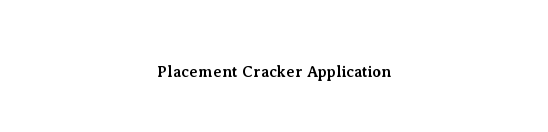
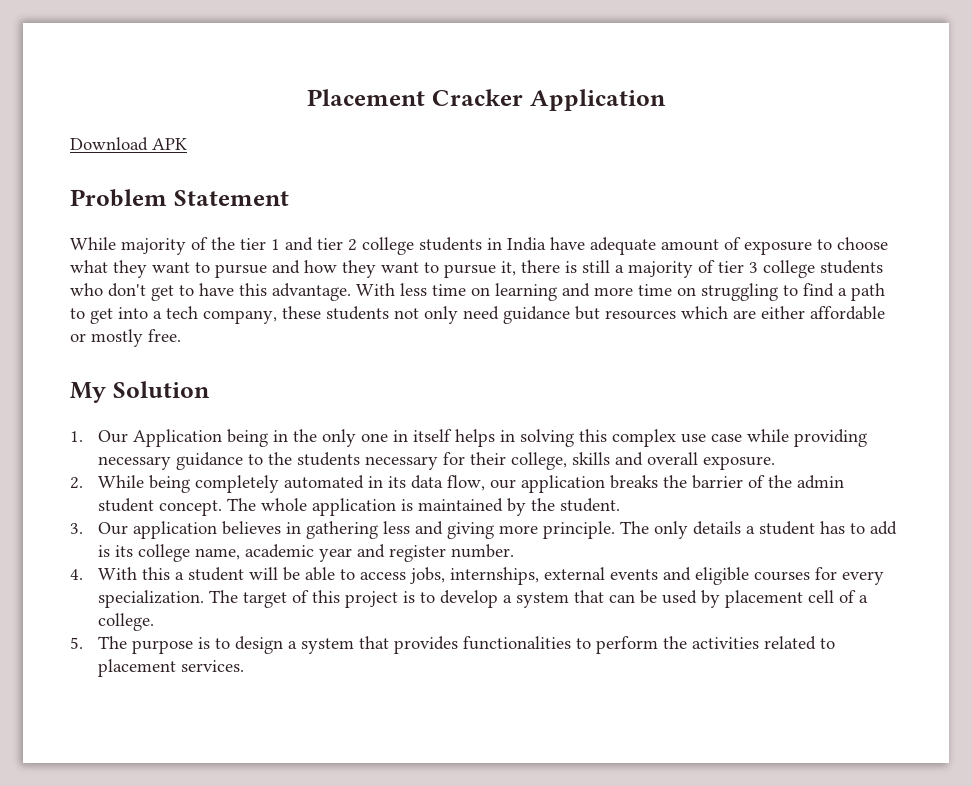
(392, 73) none -> [70,137,187,151] [70,189,289,207] [70,237,888,255] [70,260,883,278] [70,283,885,301] [70,306,885,324] [70,329,181,347] [70,381,210,403] [70,429,867,447] [97,452,775,470] [70,475,844,493] [97,498,620,516] [70,521,897,539] [97,544,514,562] [70,567,884,585] [97,590,868,608] [97,613,154,631] [70,636,835,654] [97,659,244,677] // Download APK // Problem Statement // While majority of the tier 1 and tier 2 college students in India have adequate amount of exposure to choose what they want to pursue and how they want to pursue it, there is still a majority of tier 3 college students who don't get to have this advantage. With less time on learning and more time on struggling to find a path to get into a tech company, these students not only need guidance but resources which are either affordable or mostly free. // My Solution // 1. Our Application being in the only one in itself helps in solving this complex use case while providing necessary guidance to the students necessary for their college, skills and overall exposure. // 2. While being completely automated in its data flow, our application breaks the barrier of the admin student concept. The whole application is maintained by the student. // 3. Our application believes in gathering less and giving more principle. The only details a student has to add is its college name, academic year and register number. // 4. With this a student will be able to access jobs, internships, external events and eligible courses for every specialization. The target of this project is to develop a system that can be used by placement cell of a college. // 5. The purpose is to design a system that provides functionalities to perform the activities related to placement services.

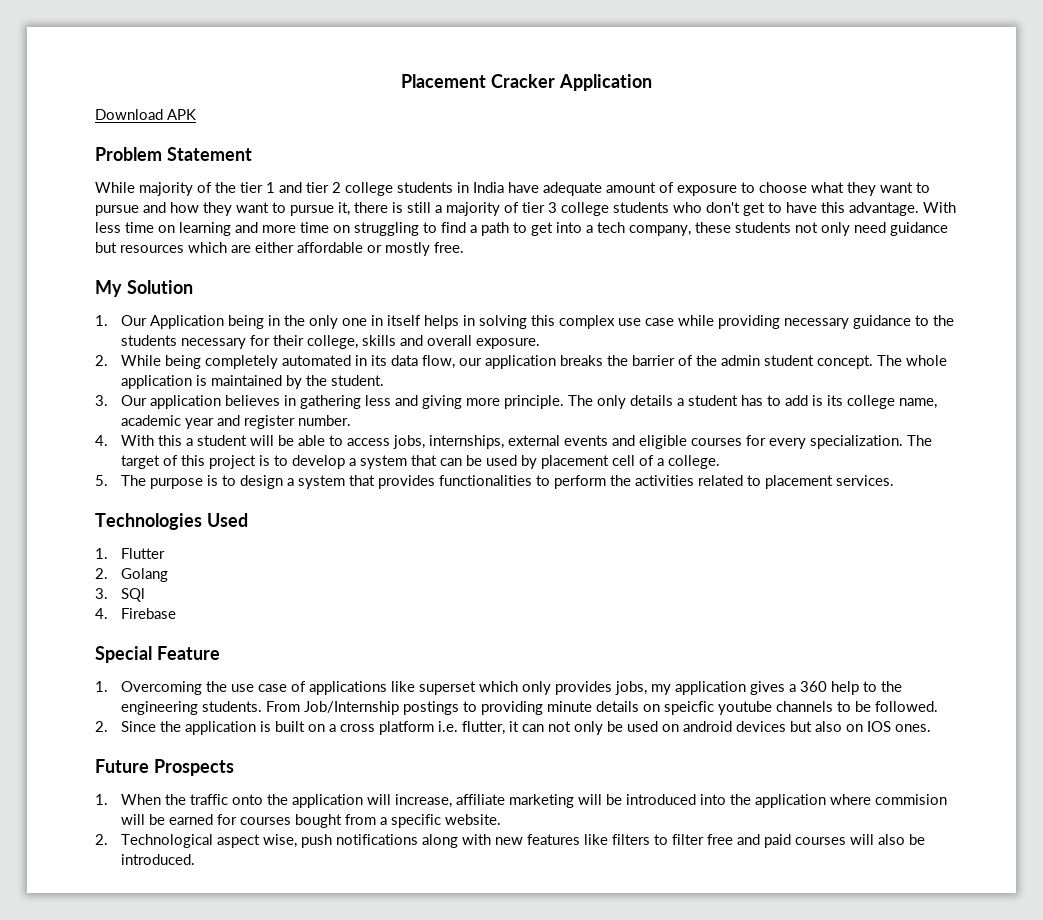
(244, 666) none -> [95,513,248,530] [95,548,165,559] [95,568,168,582] [95,588,145,602] [95,608,176,619] [95,646,220,663] [95,681,902,695] [120,701,938,715] [95,721,931,735] [95,759,234,776] [95,794,947,808] [120,814,501,828] [95,834,925,848] [120,854,195,865] // Technologies Used // 1. Flutter // 2. Golang // 3. SQl // 4. Firebase // Special Feature // 1. Overcoming the use case of applications like superset which only provides jobs, my application gives a 360 help to the engineering students. From Job/Internship postings to providing minute details on speicfic youtube channels to be followed. // 2. Since the application is built on a cross platform i.e. flutter, it can not only be used on android devices but also on IOS ones. // Future Prospects // 1. When the traffic onto the application will increase, affiliate marketing will be introduced into the application where commision will be earned for courses bought from a specific website. // 2. Technological aspect wise, push notifications along with new features like filters to filter free and paid courses will also be introduced.

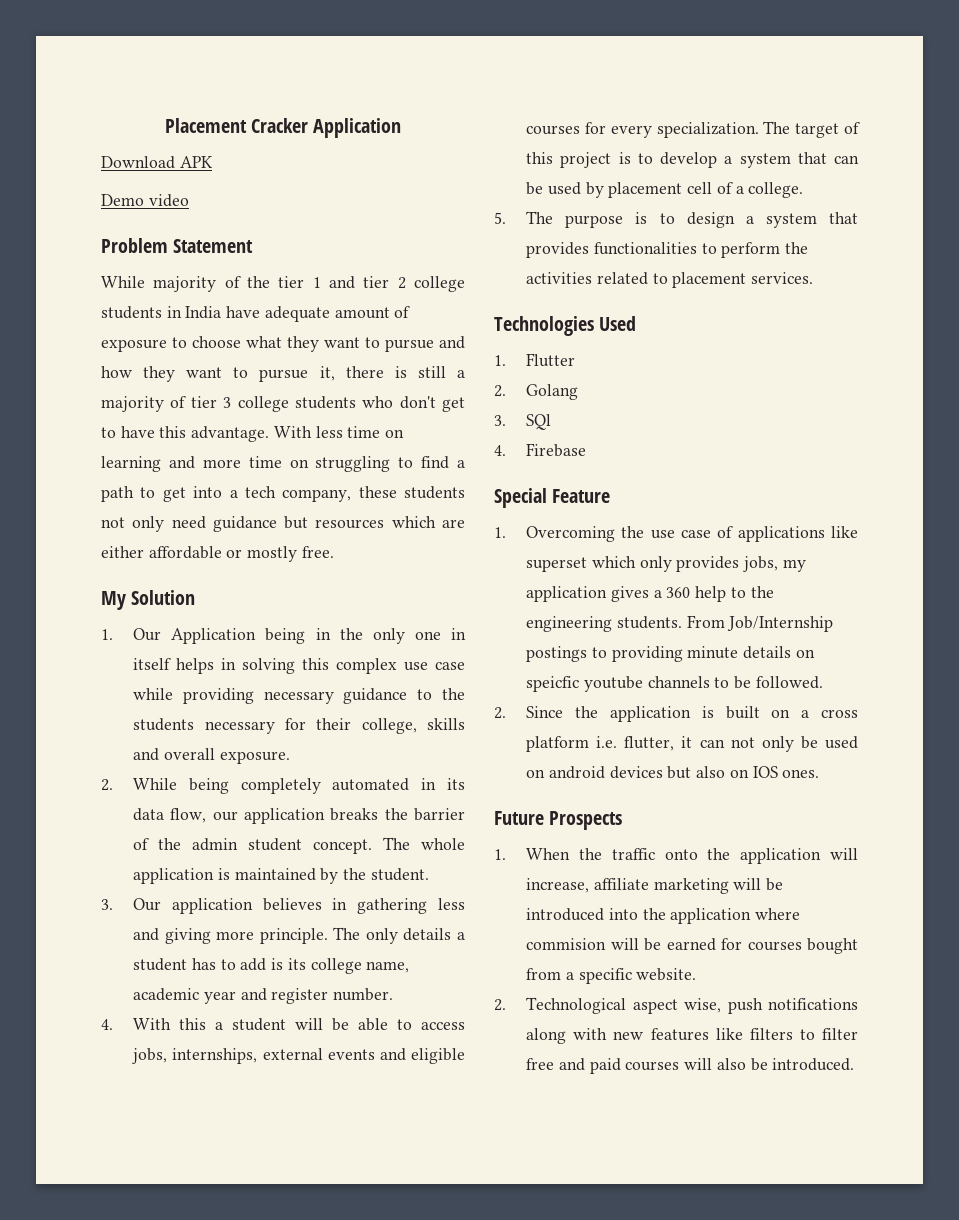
(196, 114) none -> [101,194,189,207] // Demo video

